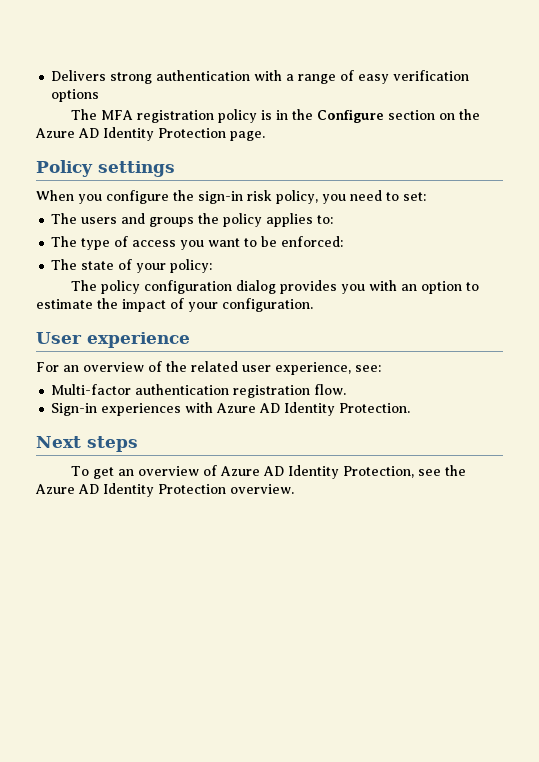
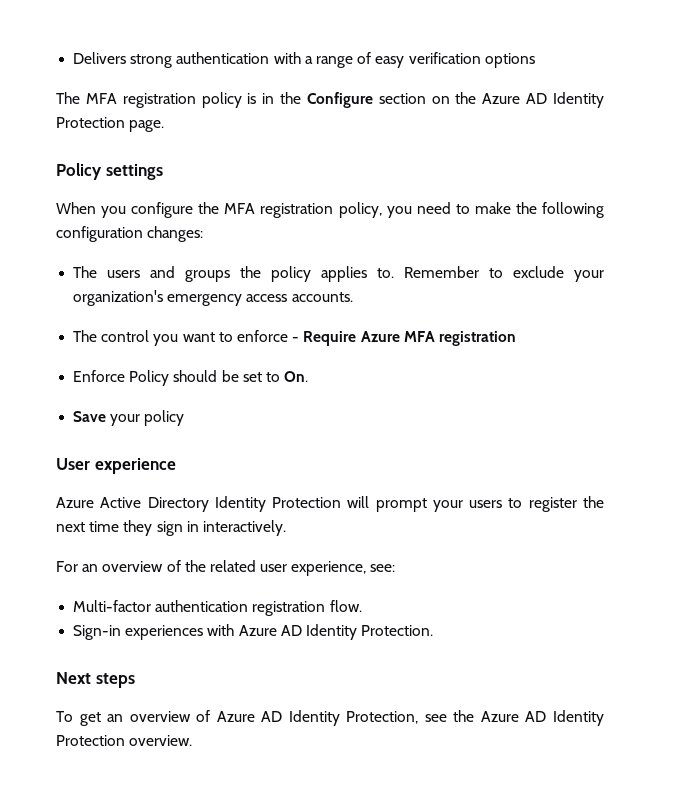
[198,190,272,204] sign-in risk -> [224,203,334,218] MFA registration
[403,192,426,201] set: -> [474,202,604,218] [56,226,204,242] make the following configuration changes:
[317,215,334,224] [51,236,344,250] [51,259,213,273] [70,280,479,294] [36,298,313,312] [36,332,190,348] to: // The type of access you want to be enforced: // The state of your policy: // The policy configuration dialog provides you with an option to estimate the impact of your configuration. // User experience -> [377,266,604,282] [73,290,353,306] [73,330,516,346] [73,370,309,386] [73,410,185,426] [56,458,176,474] [56,496,604,512] [56,520,286,536] to. Remember to exclude your organization's emergency access accounts. // The control you want to enforce - Require Azure MFA registration // Enforce Policy should be set to On. // Save your policy // User experience // Azure Active Directory Identity Protection will prompt your users to register the next time they sign in interactively.

